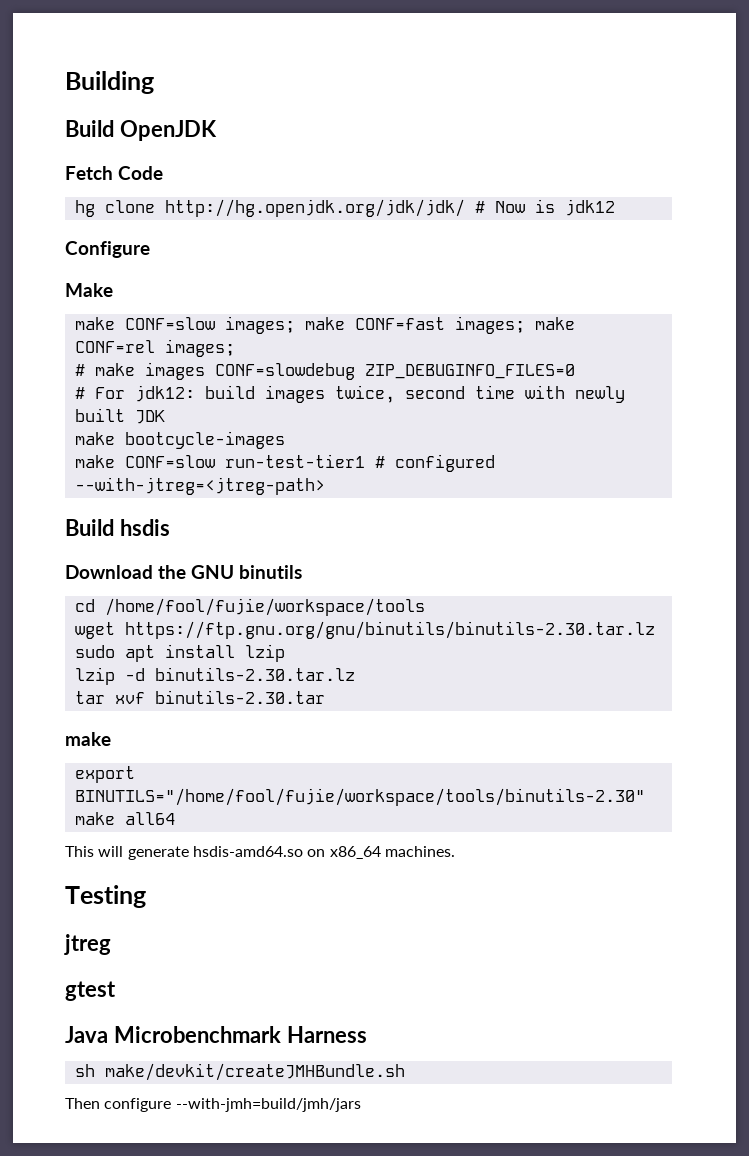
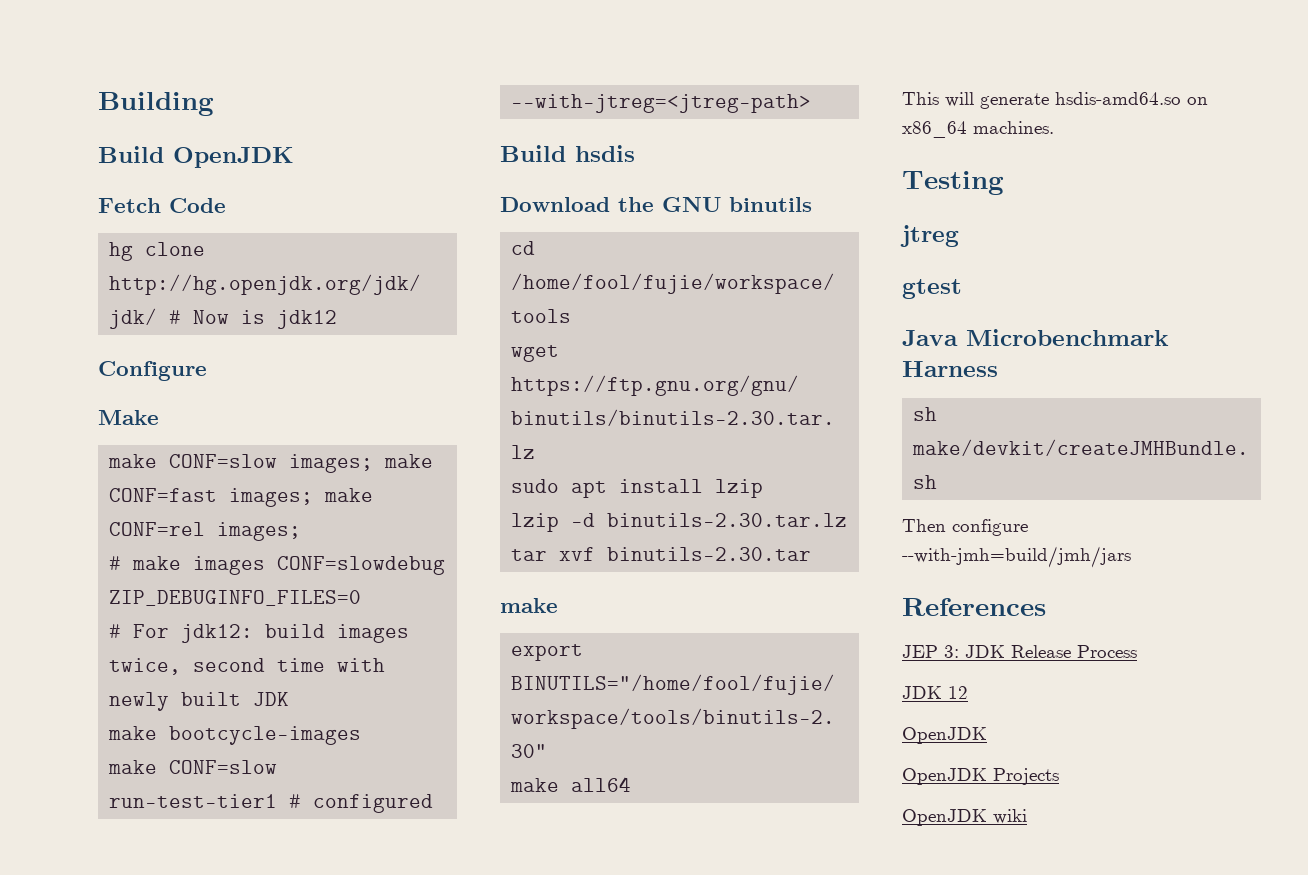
(361, 1105) none -> [902,598,1046,616] [902,645,1137,658] [902,686,968,699] [902,727,987,744] [902,768,1059,785] [902,809,1027,826] // References // JEP 3: JDK Release Process // JDK 12 // OpenJDK // OpenJDK Projects // OpenJDK wiki

